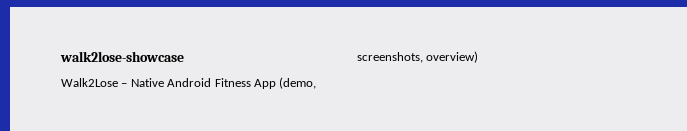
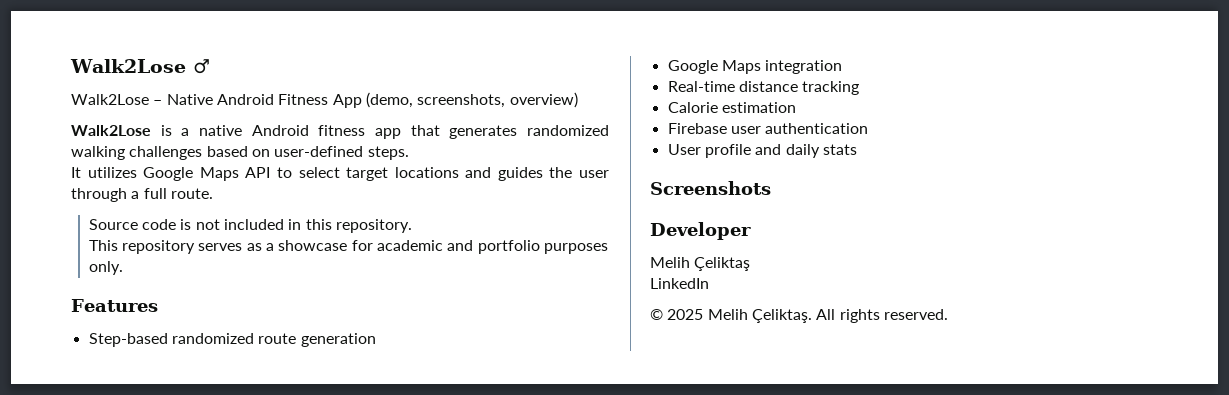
[60,51,184,62] walk2lose-showcase -> [70,59,210,74] Walk2Lose ♂
(479, 57) none -> [71,125,609,139] [71,146,409,160] [71,167,609,181] [71,188,213,202] [88,219,413,233] [88,240,608,254] [88,261,123,275] [71,299,158,312] [88,333,376,347] [667,60,843,74] [667,81,860,95] [667,102,796,113] [667,123,869,134] [667,144,857,158] [650,181,771,195] [650,222,751,240] [650,257,751,271] [650,278,709,289] [650,309,948,323] // Walk2Lose is a native Android fitness app that generates randomized walking challenges based on user-defined steps. // It utilizes Google Maps API to select target locations and guides the user through a full route. // Source code is not included in this repository. // This repository serves as a showcase for academic and portfolio purposes only. // Features // Step-based randomized route generation // Google Maps integration // Real-time distance tracking // Calorie estimation // Firebase user authentication // User profile and daily stats // Screenshots // Developer // Melih Çeliktaş // LinkedIn // © 2025 Melih Çeliktaş. All rights reserved.

